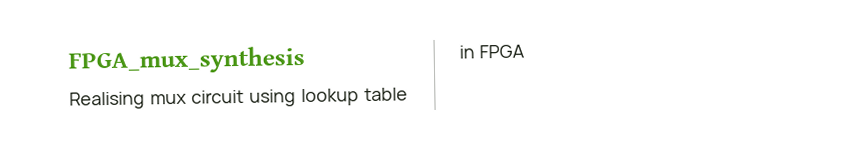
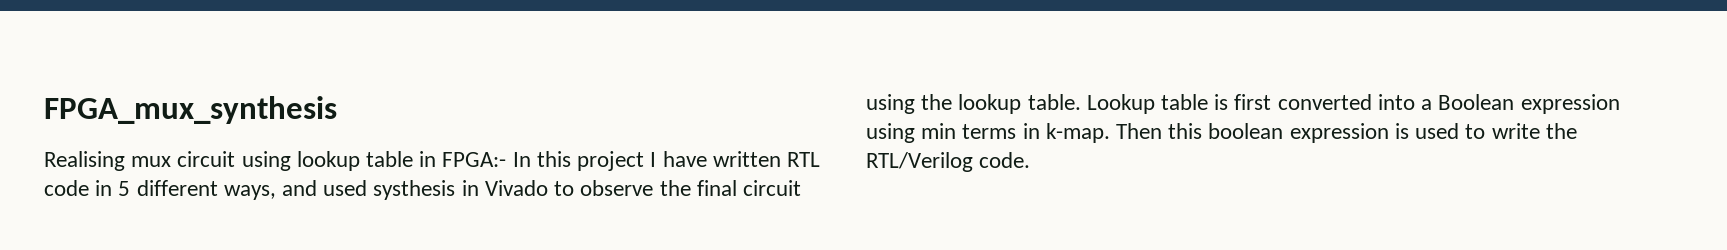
[478,44,525,59] FPGA -> [442,151,820,171] [44,180,801,200] [866,94,1620,114] [866,123,1577,143] [866,152,1031,172] FPGA:- In this project I have written RTL code in 5 different ways, and used systhesis in Vivado to observe the final circuit using the lookup table. Lookup table is first converted into a Boolean expression using min terms in k-map. Then this boolean expression is used to write the RTL/Verilog code.

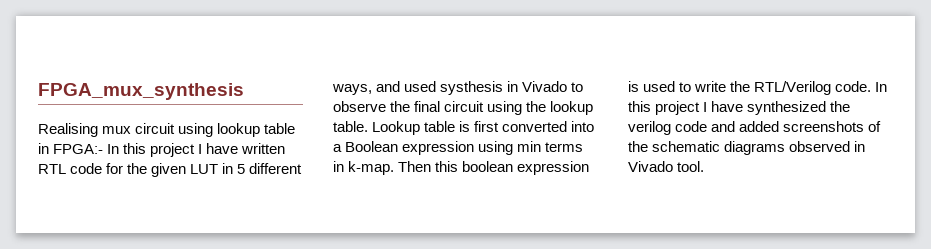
(89, 188) none -> [106,163,219,177] for the given LUT
(1031, 160) none -> [875,82,888,92] [628,101,851,115] [628,121,882,135] [628,141,866,155] [628,161,705,172] In this project I have synthesized the verilog code and added screenshots of the schematic diagrams observed in Vivado tool.

